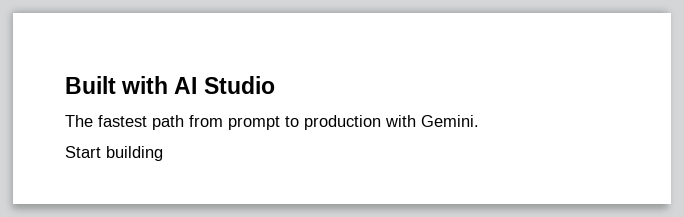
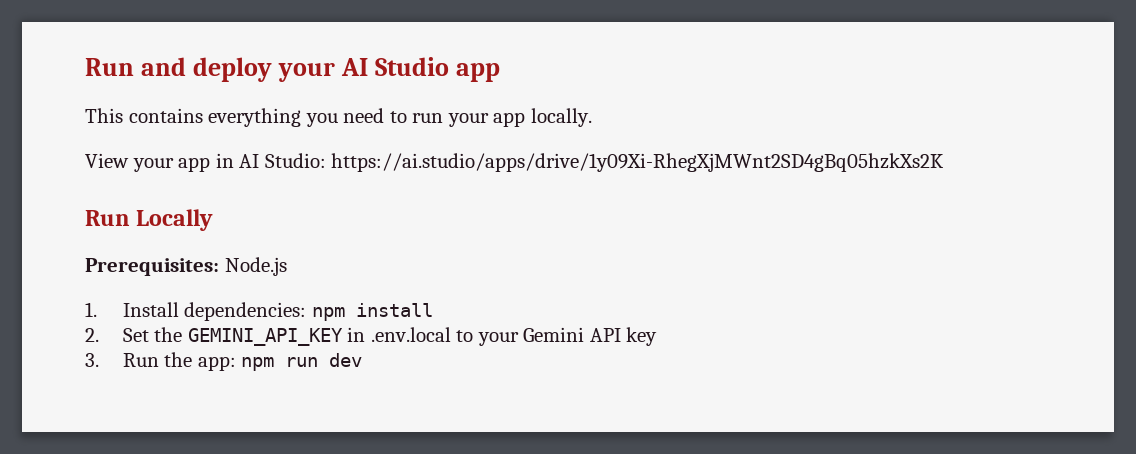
[65,76,275,94] [65,115,479,130] [65,146,163,161] Built with AI Studio // The fastest path from prompt to production with Gemini. // Start building -> [85,57,501,82] [85,108,592,127] [85,153,945,172] [85,209,214,231] [85,257,287,276] [85,302,433,321] [85,327,658,346] [85,352,363,371] Run and deploy your AI Studio app // This contains everything you need to run your app locally. // View your app in AI Studio: https://ai.studio/apps/drive/1y09Xi-RhegXjMWnt2SD4gBq05hzkXs2K // Run Locally // Prerequisites: Node.js // 1. Install dependencies: npm install // 2. Set the GEMINI_API_KEY in .env.local to your Gemini API key // 3. Run the app: npm run dev

